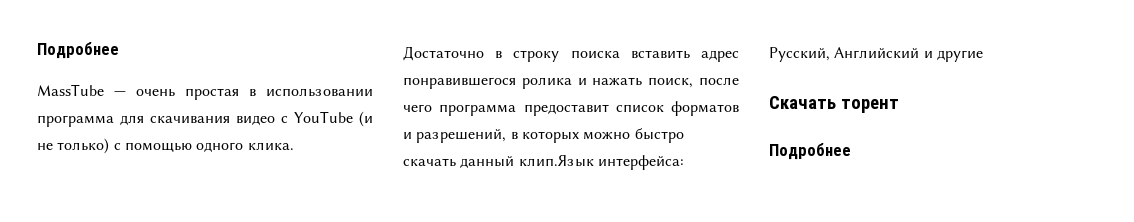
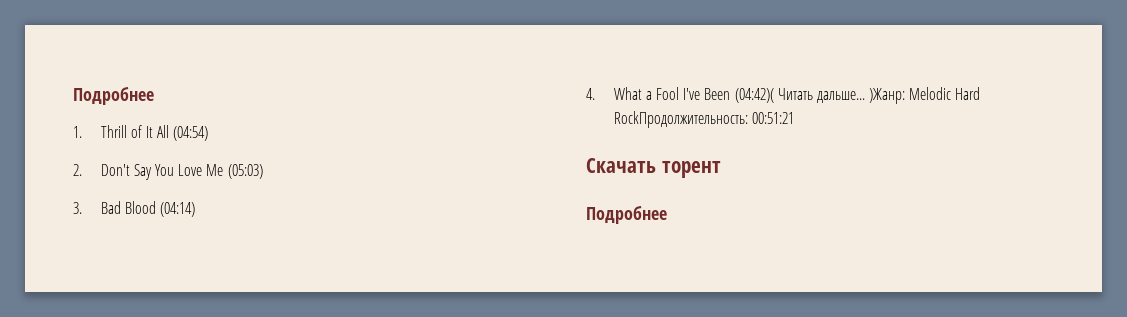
[37,84,373,100] [37,111,373,127] [37,138,294,154] [403,46,739,62] [403,77,739,89] [403,101,739,116] [403,128,684,143] [403,155,684,170] [769,47,983,62] MassTube — очень простая в использовании программа для скачивания видео с YouTube (и не только) с помощью одного клика. Достаточно в строку поиска вставить адрес понравившегося ролика и нажать поиск, после чего программа предоставит список форматов и разрешений, в которых можно быстро скачать данный клип.Язык интерфейса: Русский, Английский и другие -> [73,125,209,141] [73,164,263,180] [73,201,195,217] [586,87,981,104] [613,111,794,128] 1. Thrill of It All (04:54) // 2. Don't Say You Love Me (05:03) // 3. Bad Blood (04:14) // 4. What a Fool I've Been (04:42)( Читать дальше... )Жанр: Melodic Hard RockПродолжительность: 00:51:21

